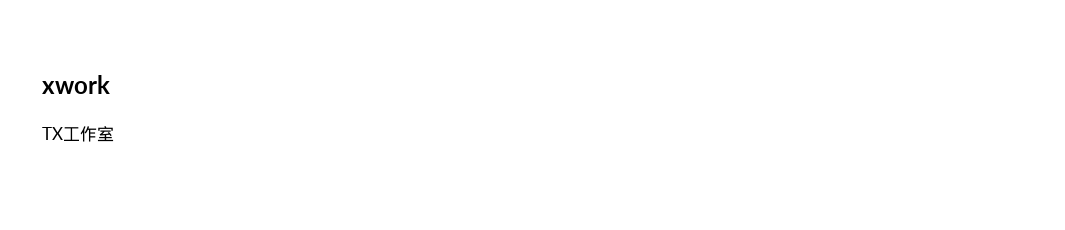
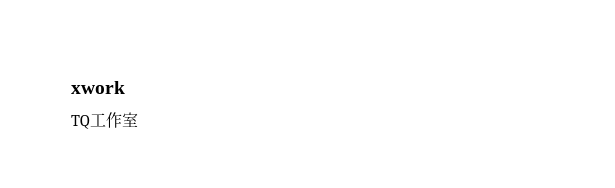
[42,127,63,140] TX -> [71,115,90,129] TQ

